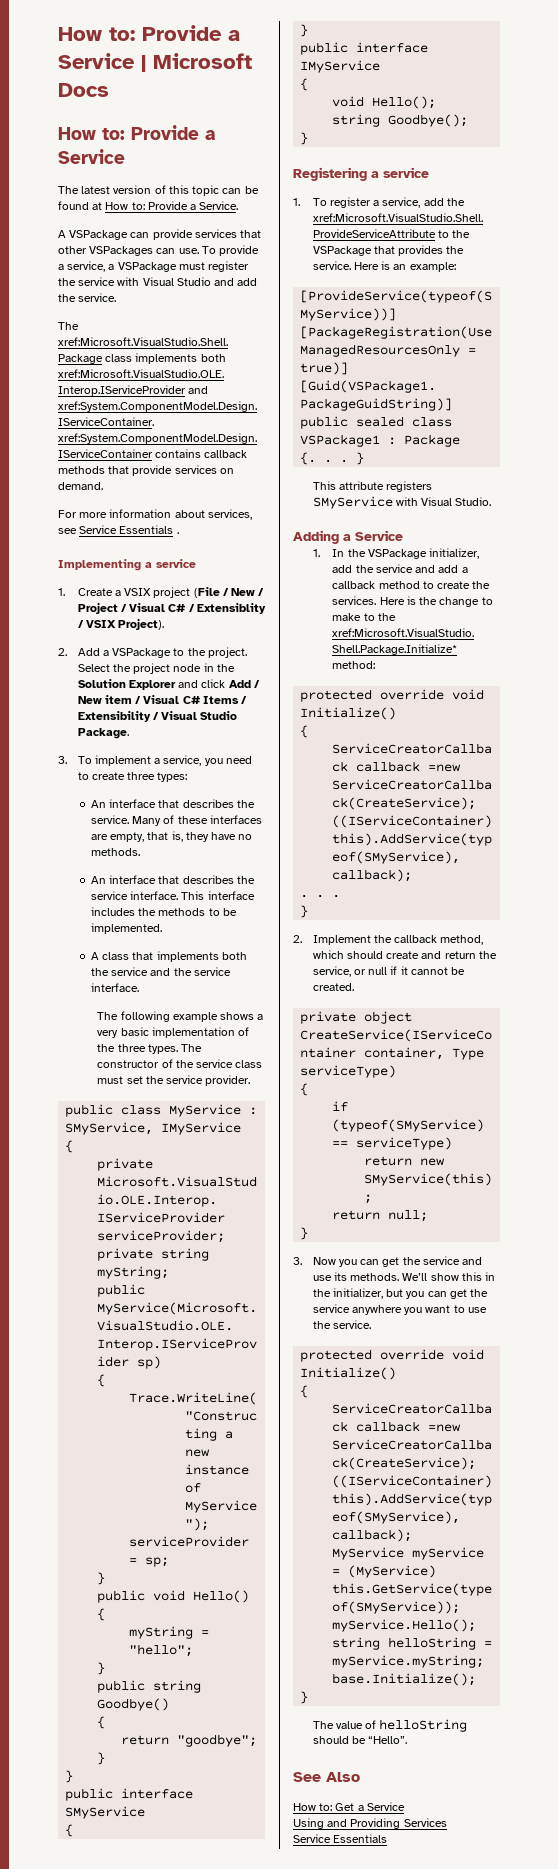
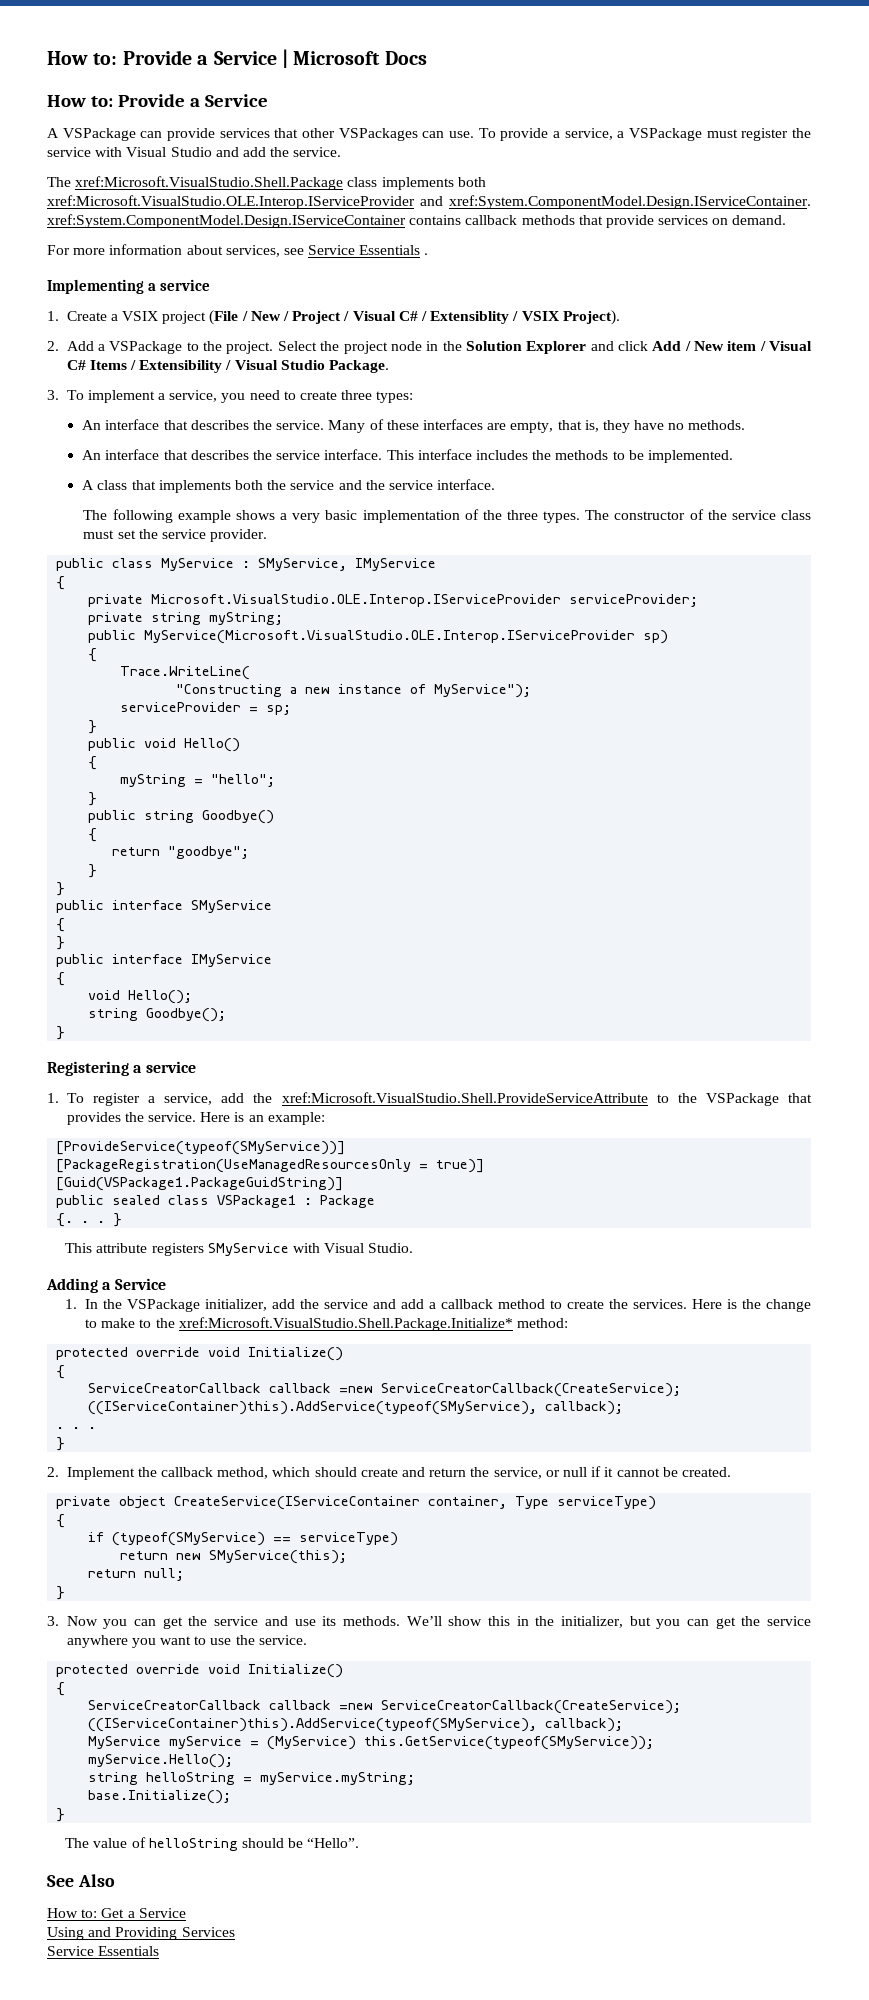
[58,185,259,196] [58,201,239,210] // The latest version of this topic can be found at How to: Provide a Service. -> (268, 100) none

